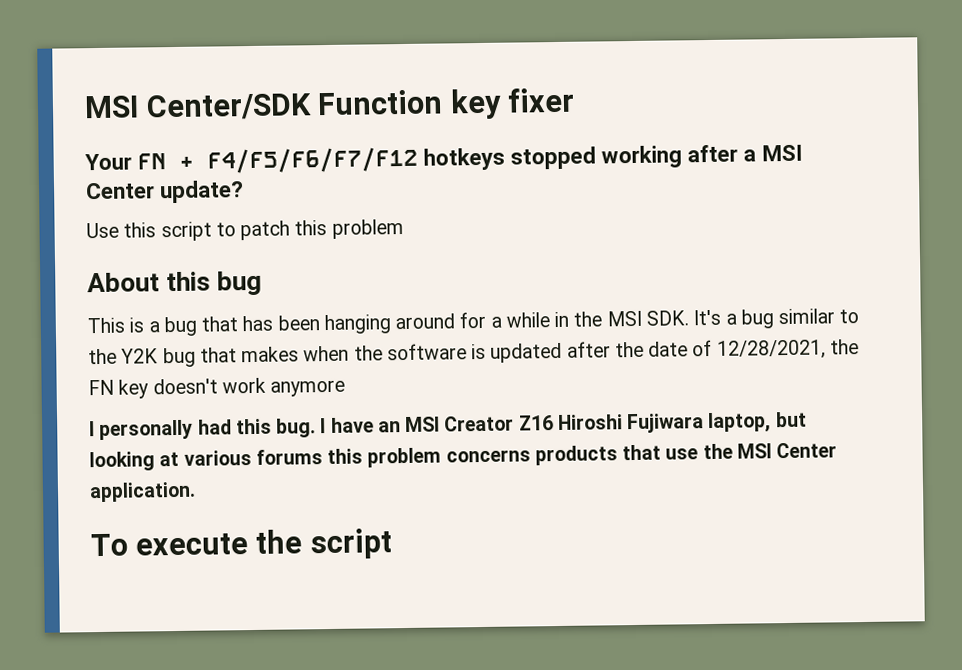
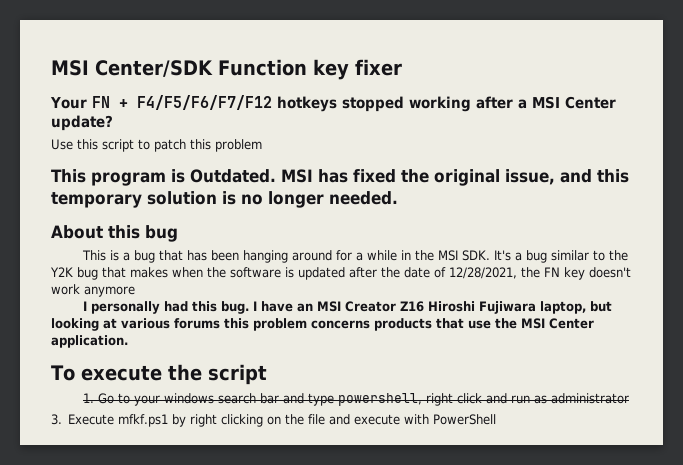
(404, 229) none -> [51,169,629,186] [51,191,398,208] // This program is Outdated. MSI has fixed the original issue, and this temporary solution is no longer needed.
(392, 544) none -> [83,393,630,406] [51,414,497,427] // 1. Go to your windows search bar and type powershell, right click and run as administrator // 3. Execute mfkf.ps1 by right clicking on the file and execute with PowerShell

